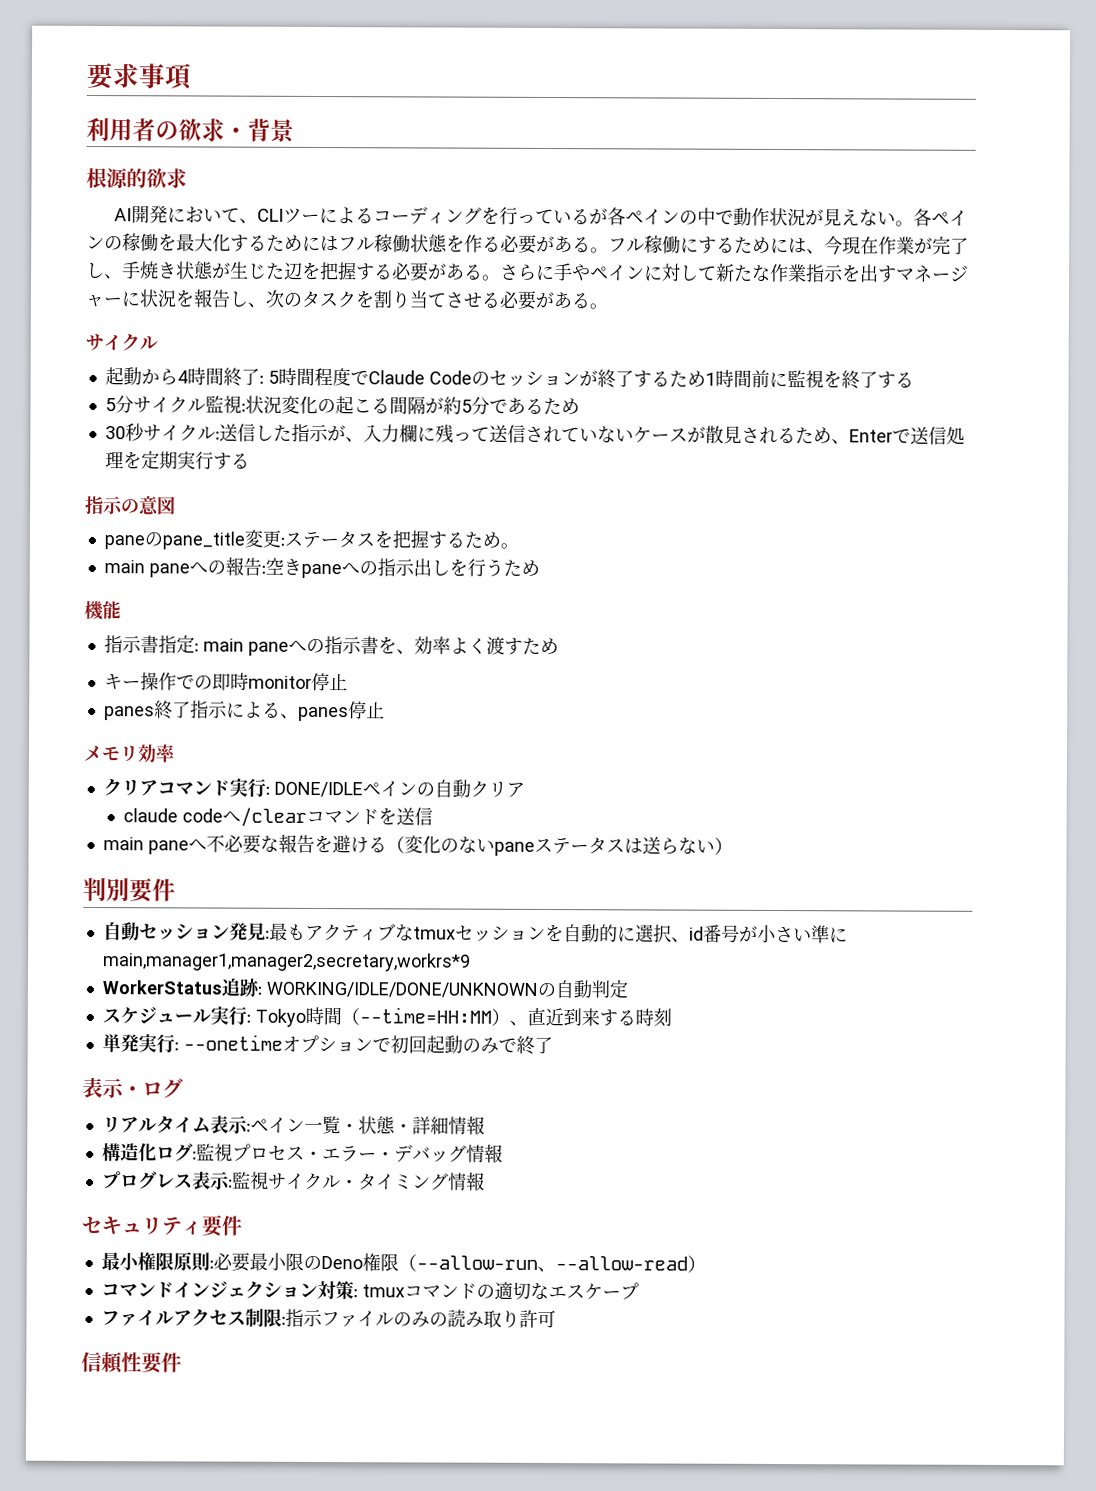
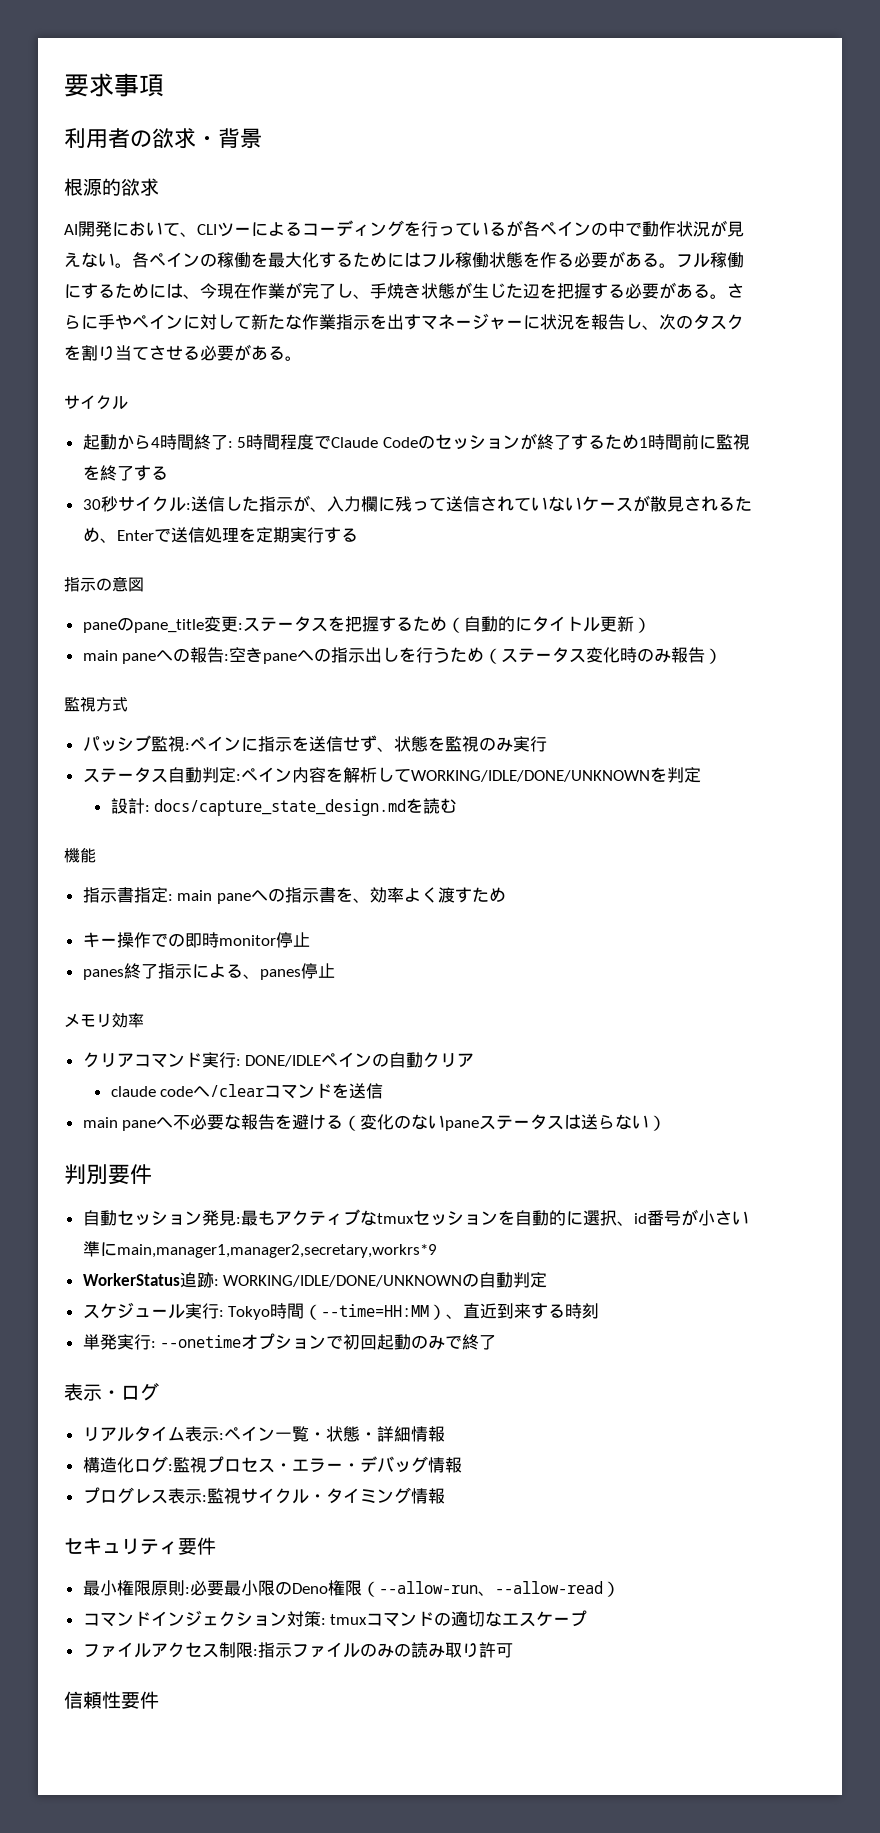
[104,395,580,416] // 5分サイクル監視:状況変化の起こる間隔が約5分であるため -> (168, 473) none
[499,542,519,549] 。 -> [446,616,651,633] （自動的にタイトル更新）
(540, 567) none -> [484,647,723,664] [64,696,128,712] [82,735,547,752] [82,767,701,783] [110,798,458,816] （ステータス変化時のみ報告） // 監視方式 // パッシブ監視:ペインに指示を送信せず、状態を監視のみ実行 // ステータス自動判定:ペイン内容を解析してWORKING/IDLE/DONE/UNKNOWNを判定 // 設計: docs/capture_state_design.mdを読む

